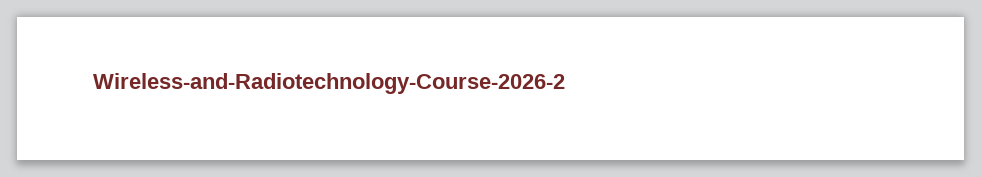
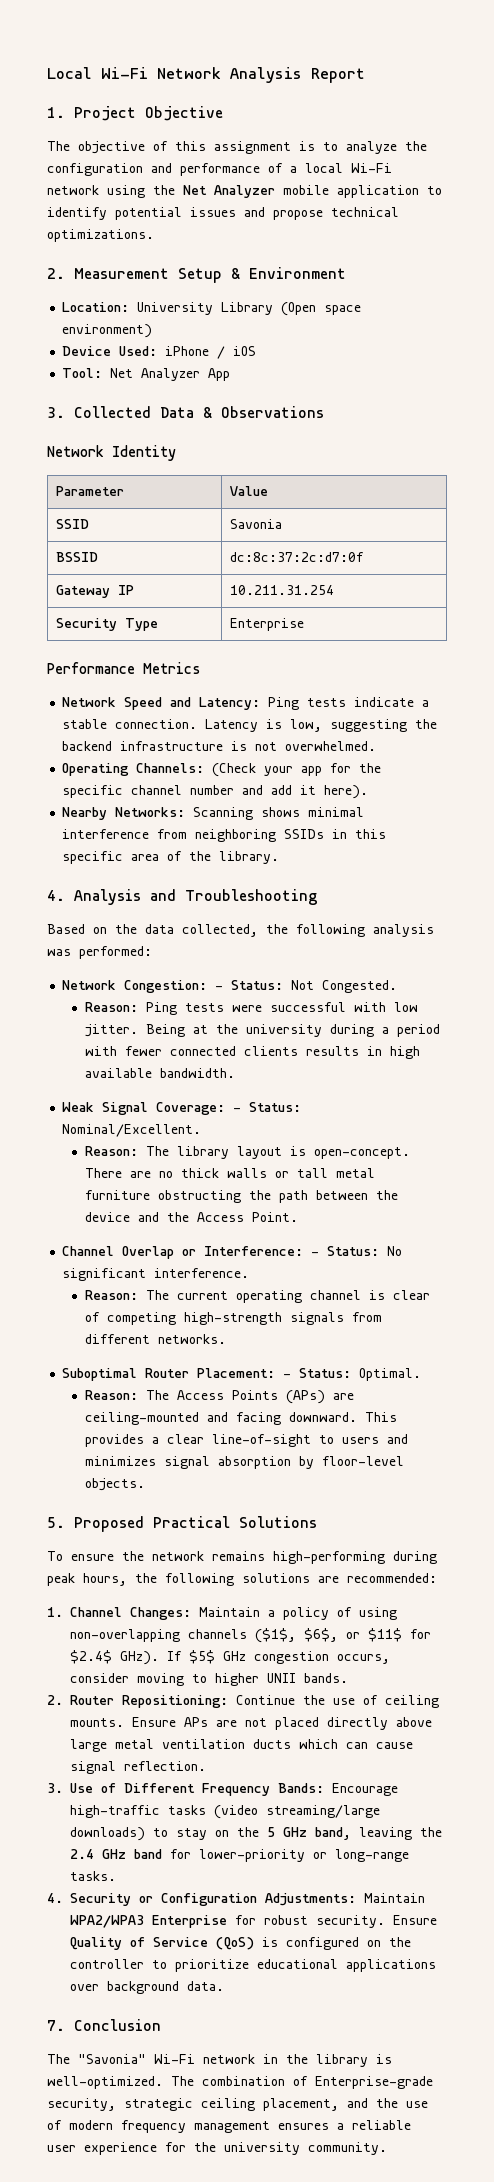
[93,73,565,94] Wireless-and-Radiotechnology-Course-2026-2 -> [47,67,365,83] [47,106,223,121] [47,141,427,154] [47,163,392,176] [47,185,442,198] [47,207,399,220] [47,229,154,242] [47,267,346,283] [62,302,362,316] [62,324,153,338] [62,346,257,359] [62,368,231,381] [47,406,324,418] [47,445,176,461] [56,486,125,496] [230,486,269,496] [56,519,90,529] [230,519,283,529] [56,552,99,562] [230,552,365,562] [56,585,135,598] [230,585,335,595] [56,618,159,631] [230,618,305,631] [47,662,201,674] [62,697,430,710] [62,719,438,732] [62,741,377,751] [62,763,382,777] [62,785,369,799] [62,807,365,820] [62,829,387,842] [62,851,280,864] [47,889,317,905] [47,924,434,937] [47,946,152,959] [62,980,398,993] [85,1002,419,1015] [85,1024,441,1037] [85,1046,421,1059] [85,1068,236,1078] [62,1102,302,1115] [62,1124,202,1137] [85,1146,411,1159] [85,1168,376,1178] [85,1190,399,1203] [85,1212,299,1222] [62,1246,403,1259] [62,1268,250,1281] [85,1290,431,1303] [85,1312,383,1325] [85,1334,227,1344] [62,1368,422,1381] [85,1390,355,1404] [85,1412,398,1425] [85,1434,409,1447] [85,1456,405,1469] [85,1478,146,1491] [47,1516,317,1532] [47,1551,437,1564] [47,1573,437,1586] [47,1607,397,1620] [70,1628,431,1643] [70,1650,390,1665] [70,1673,348,1686] [47,1695,439,1708] [70,1717,432,1730] [70,1739,413,1752] [70,1761,206,1774] [47,1783,398,1796] [70,1805,380,1819] [70,1827,442,1841] [70,1849,409,1862] [70,1871,116,1881] [47,1893,425,1906] [70,1915,437,1928] [70,1937,411,1950] [70,1959,436,1972] [70,1981,224,1994] [47,2019,161,2031] [47,2054,392,2067] [47,2076,433,2089] [47,2098,428,2111] [47,2120,411,2133] [47,2142,387,2155] Local Wi-Fi Network Analysis Report // 1. Project Objective // The objective of this assignment is to analyze the configuration and performance of a local Wi-Fi network using the Net Analyzer mobile application to identify potential issues and propose technical optimizations. // 2. Measurement Setup & Environment // Location: University Library (Open space environment) // Device Used: iPhone / iOS // Tool: Net Analyzer App // 3. Collected Data & Observations // Network Identity // Parameter | Value // SSID | Savonia // BSSID | dc:8c:37:2c:d7:0f // Gateway IP | 10.211.31.254 // Security Type | Enterprise // Performance Metrics // Network Speed and Latency: Ping tests indicate a stable connection. Latency is low, suggesting the backend infrastructure is not overwhelmed. // Operating Channels: (Check your app for the specific channel number and add it here). // Nearby Networks: Scanning shows minimal interference from neighboring SSIDs in this specific area of the library. // 4. Analysis and Troubleshooting // Based on the data collected, the following analysis was performed: // Network Congestion: - Status: Not Congested. // Reason: Ping tests were successful with low jitter. Being at the university during a period with fewer connected clients results in high available bandwidth. // Weak Signal Coverage: - Status: Nominal/Excellent. // Reason: The library layout is open-concept. There are no thick walls or tall metal furniture obstructing the path between the device and the Access Point. // Channel Overlap or Interference: - Status: No significant interference. // Reason: The current operating channel is clear of competing high-strength signals from different networks. // Suboptimal Router Placement: - Status: Optimal. // Reason: The Access Points (APs) are ceiling-mounted and facing downward. This provides a clear line-of-sight to users and minimizes signal absorption by floor-level objects. // 5. Proposed Practical Solutions // To ensure the network remains high-performing during peak hours, the following solutions are recommended: // 1. Channel Changes: Maintain a policy of using non-overlapping channels ($1$, $6$, or $11$ for $2.4$ GHz). If $5$ GHz congestion occurs, consider moving to higher UNII bands. // 2. Router Repositioning: Continue the use of ceiling mounts. Ensure APs are not placed directly above large metal ventilation ducts which can cause signal reflection. // 3. Use of Different Frequency Bands: Encourage high-traffic tasks (video streaming/large downloads) to stay on the 5 GHz band, leaving the 2.4 GHz band for lower-priority or long-range tasks. // 4. Security or Configuration Adjustments: Maintain WPA2/WPA3 Enterprise for robust security. Ensure Quality of Service (QoS) is configured on the controller to prioritize educational applications over background data. // 7. Conclusion // The "Savonia" Wi-Fi network in the library is well-optimized. The combination of Enterprise-grade security, strategic ceiling placement, and the use of modern frequency management ensures a reliable user experience for the university community.

